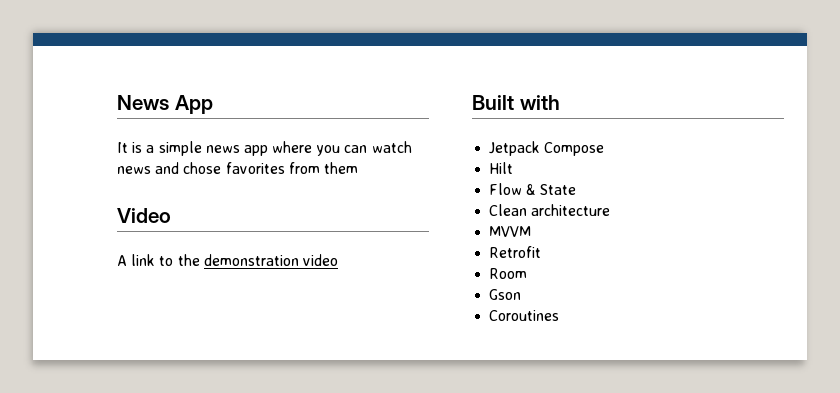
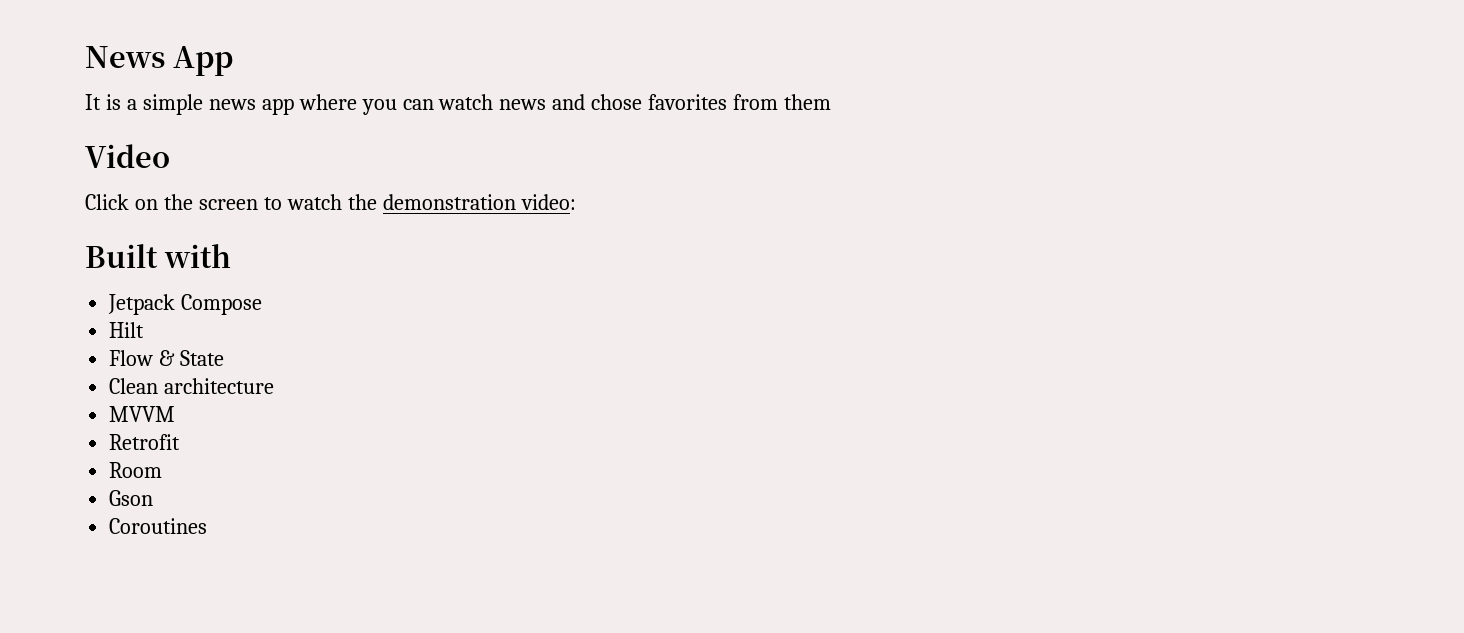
[117,254,174,266] A link to -> [85,194,342,210] Click on the screen to watch
[302,254,338,266] video -> [520,194,576,210] video:

